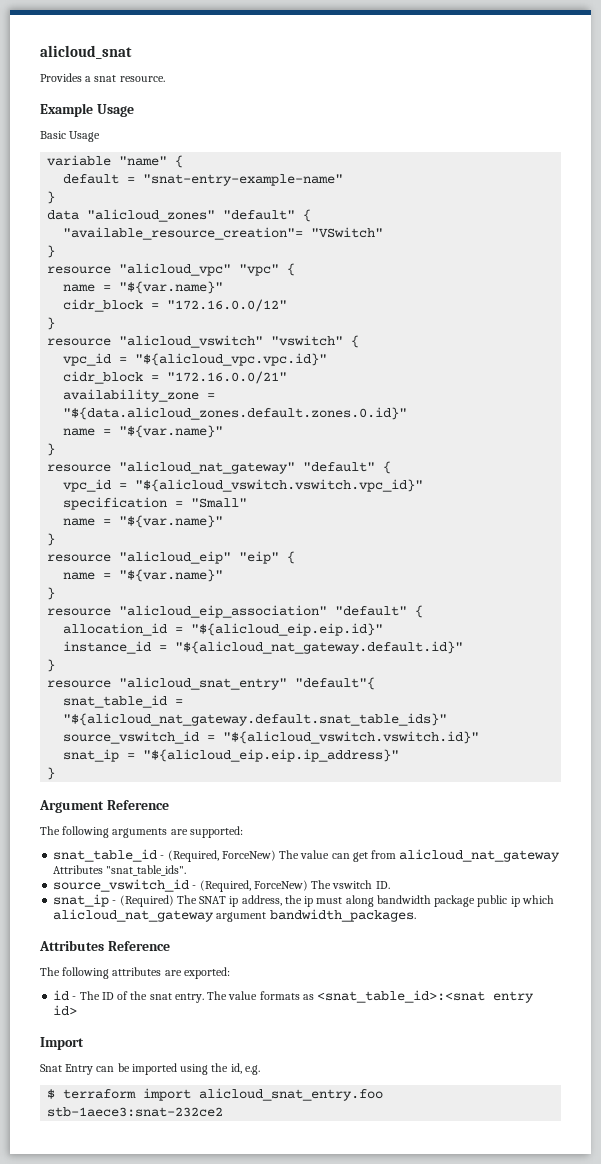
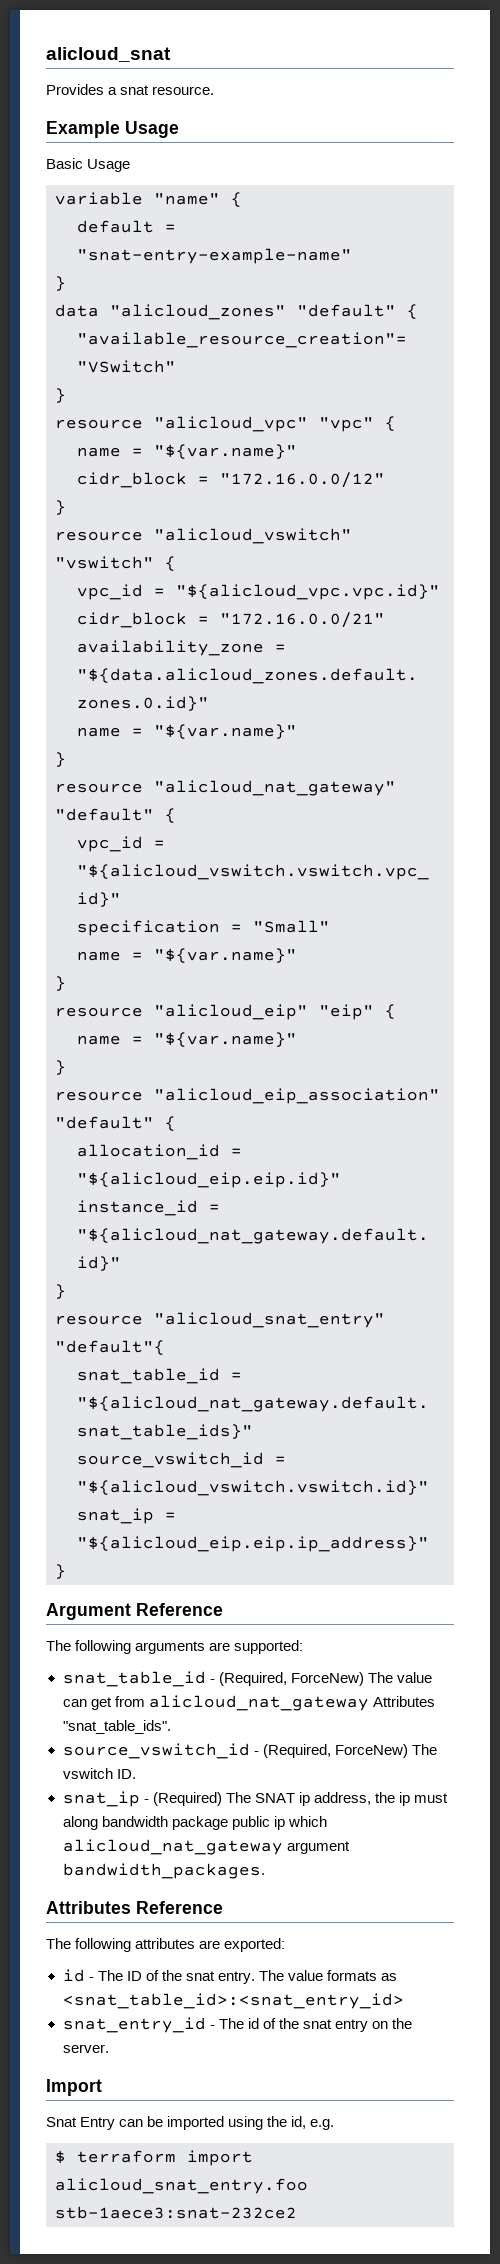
[317,990,535,1003] [53,1005,78,1016] <snat_table_id>:<snat entry id> -> [62,1993,404,2009] [62,2017,412,2033] [62,2044,109,2053] <snat_table_id>:<snat_entry_id> // snat_entry_id - The id of the snat entry on the server.

